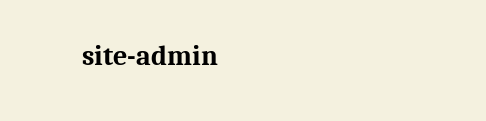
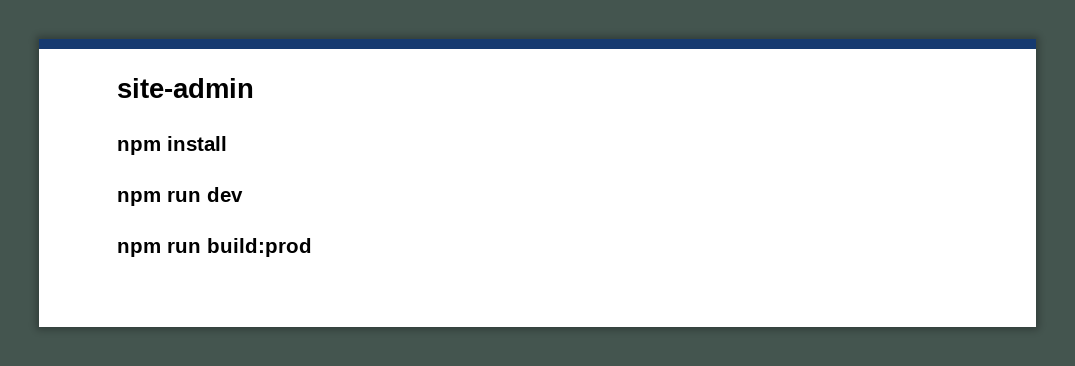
(218, 55) none -> [117,136,227,155] [117,187,243,206] [117,238,312,257] // npm install // npm run dev // npm run build:prod

